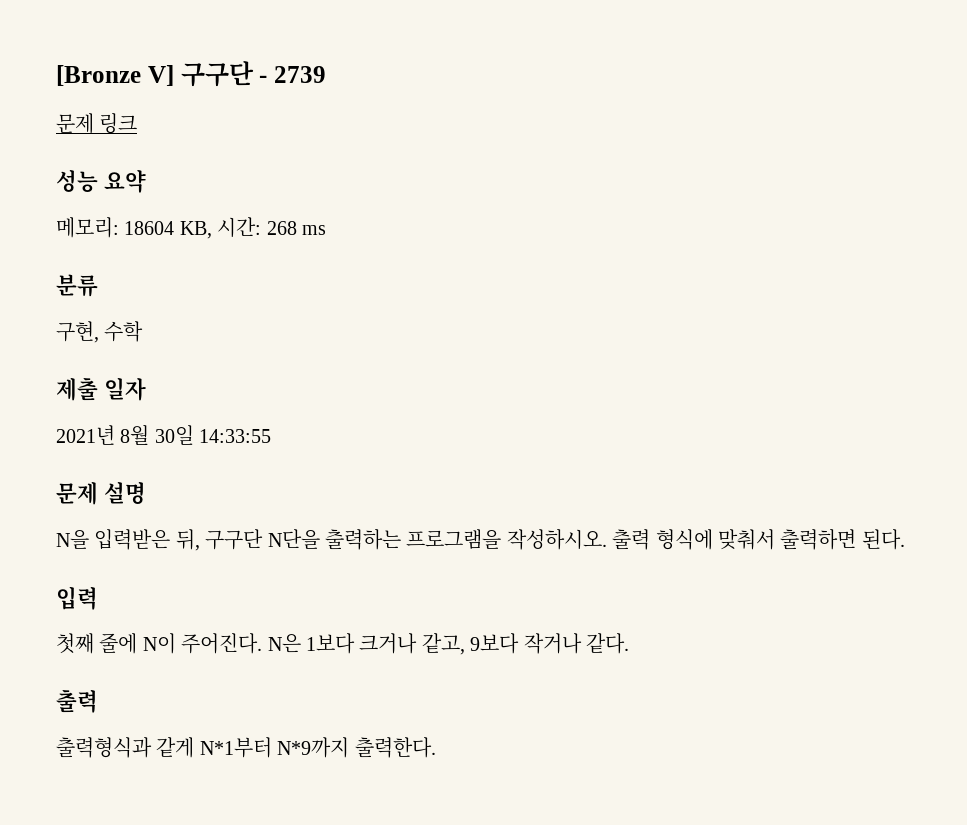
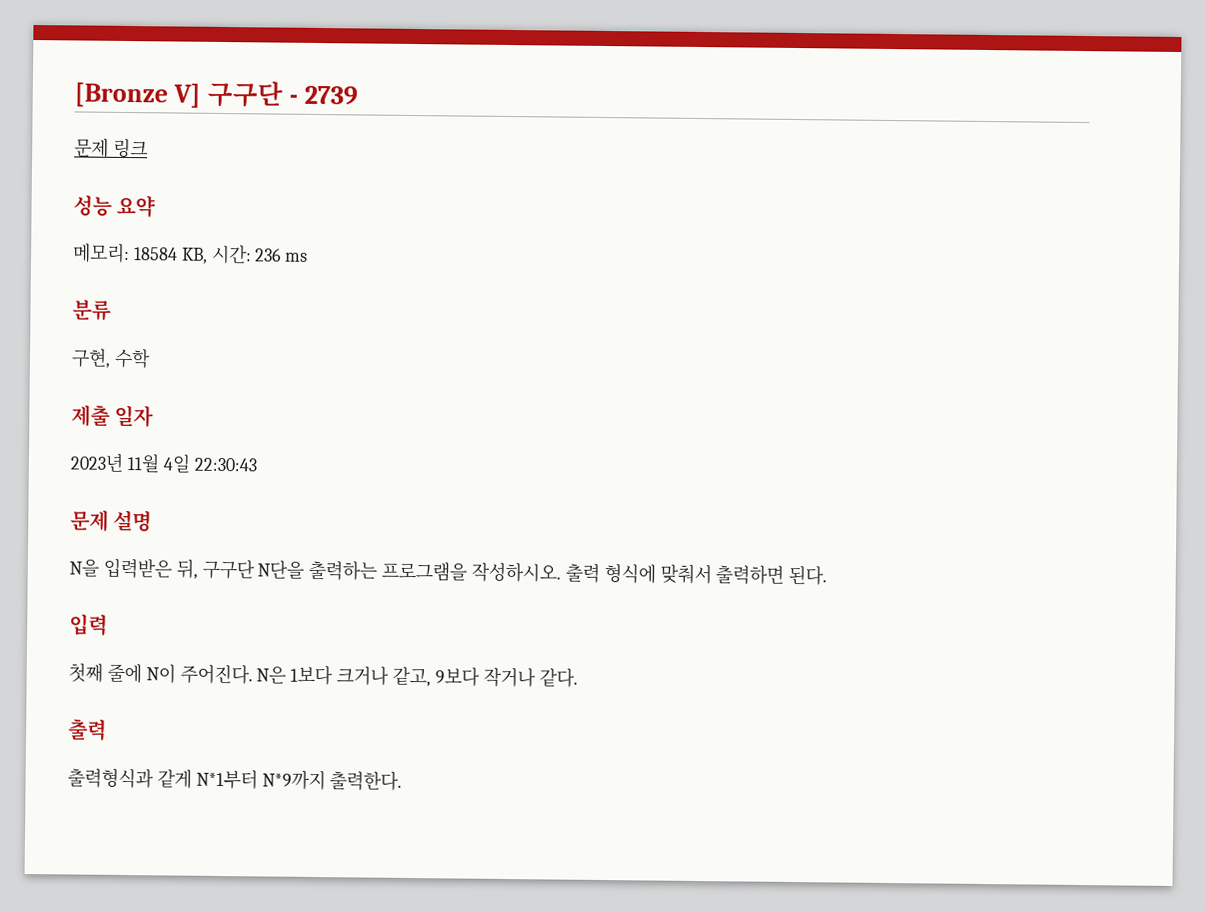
[124,221,175,235] 18604 -> [133,247,178,261] 18584
[266,221,297,235] 268 -> [255,248,283,262] 236
[56,424,272,445] 2021년 8월 30일 14:33:55 -> [70,452,257,473] 2023년 11월 4일 22:30:43

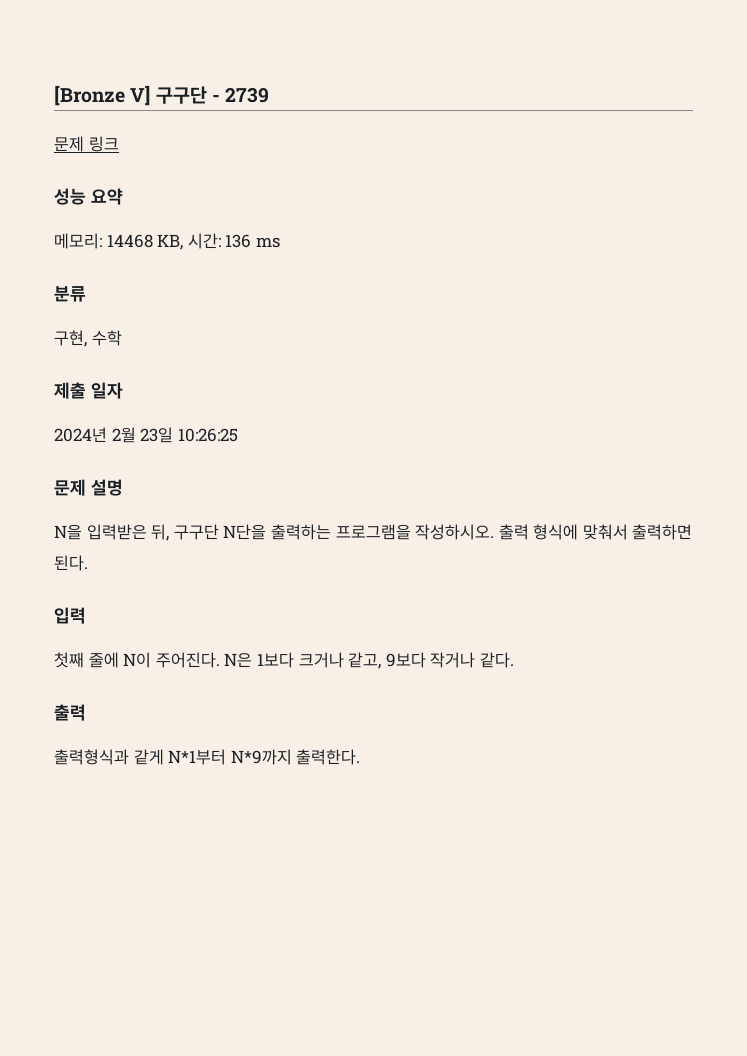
[133,247,178,261] 18584 -> [106,234,153,248] 14468
[255,248,283,262] 236 -> [225,234,252,248] 136
[70,452,257,473] 2023년 11월 4일 22:30:43 -> [54,427,238,443] 2024년 2월 23일 10:26:25

